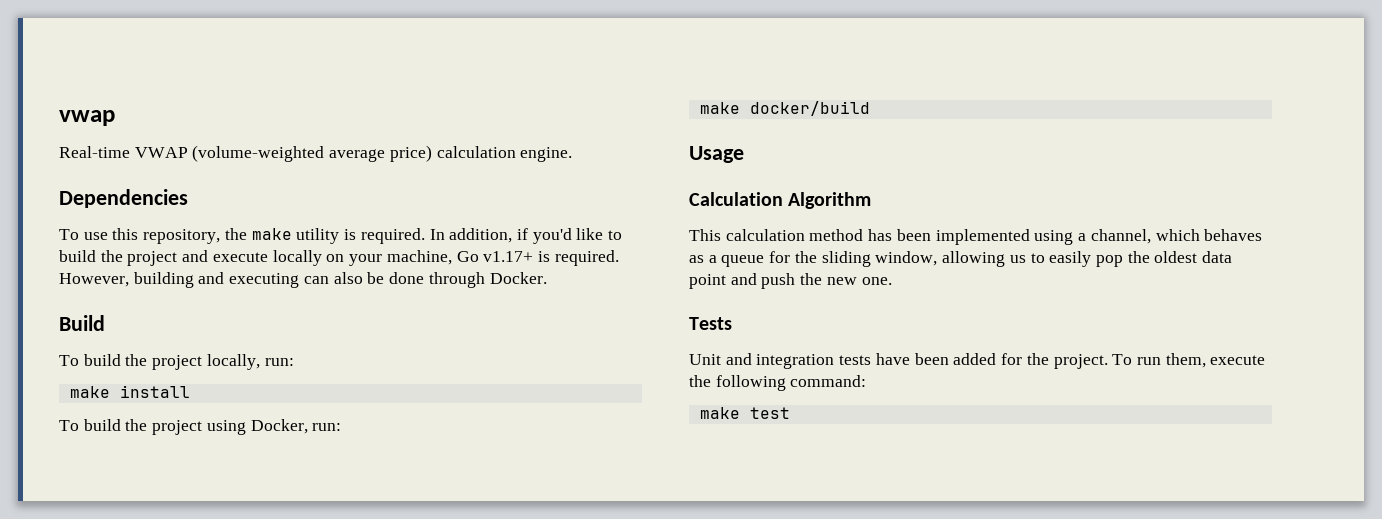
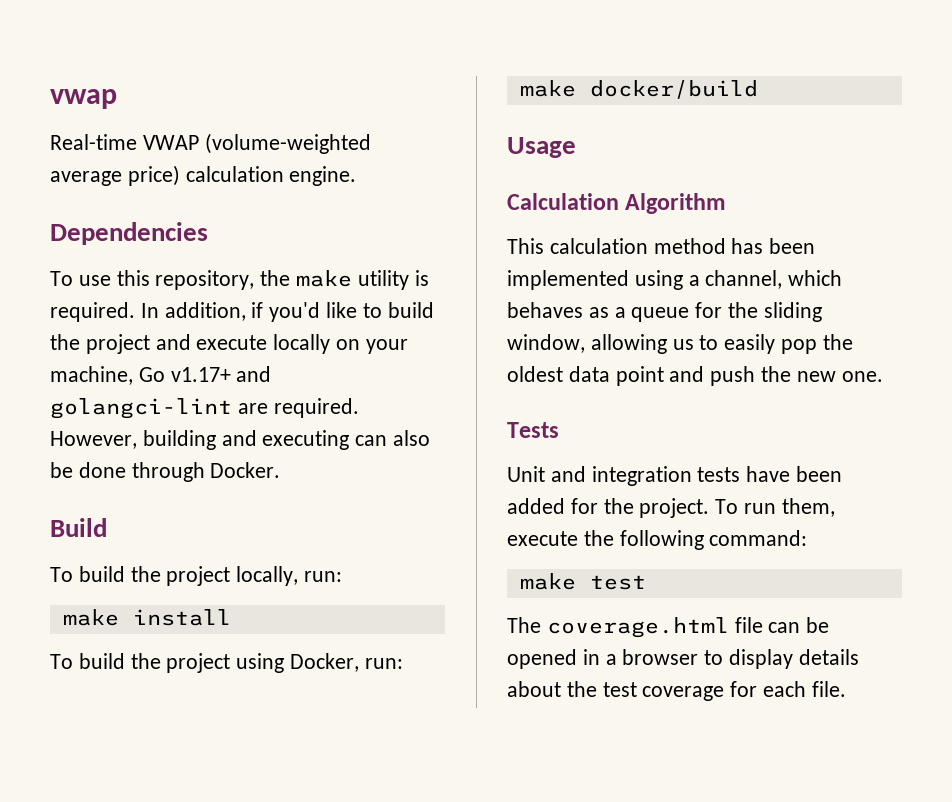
[537,251,550,262] is -> [236,366,272,382] [50,398,268,419] and golangci-lint are
(790, 413) none -> [507,617,830,638] [507,649,859,669] [507,681,846,701] // The coverage.html file can be opened in a browser to display details about the test coverage for each file.

